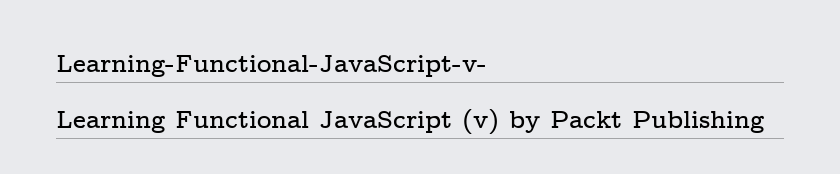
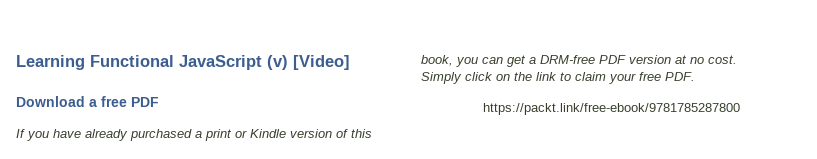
[56,55,487,77] Learning-Functional-JavaScript-v- // -> (16, 62) none
[509,111,764,133] by Packt Publishing -> [293,55,350,70] [16,96,159,107] [16,129,372,141] [421,55,737,67] [421,72,695,84] [482,103,740,115] [Video] // Download a free PDF // If you have already purchased a print or Kindle version of this book, you can get a DRM-free PDF version at no cost. // Simply click on the link to claim your free PDF. // https://packt.link/free-ebook/9781785287800

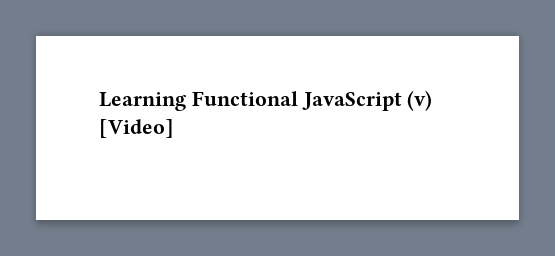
[16,96,159,107] [16,129,372,141] [421,55,737,67] [421,72,695,84] [482,103,740,115] // Download a free PDF // If you have already purchased a print or Kindle version of this book, you can get a DRM-free PDF version at no cost. // Simply click on the link to claim your free PDF. // https://packt.link/free-ebook/9781785287800 -> (174, 128) none

